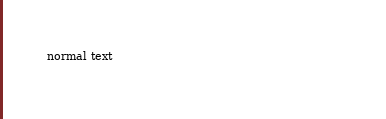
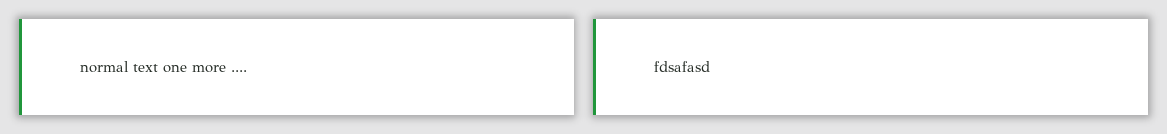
(113, 56) none -> [163,64,247,73] [654,61,710,72] one more .... // fdsafasd

